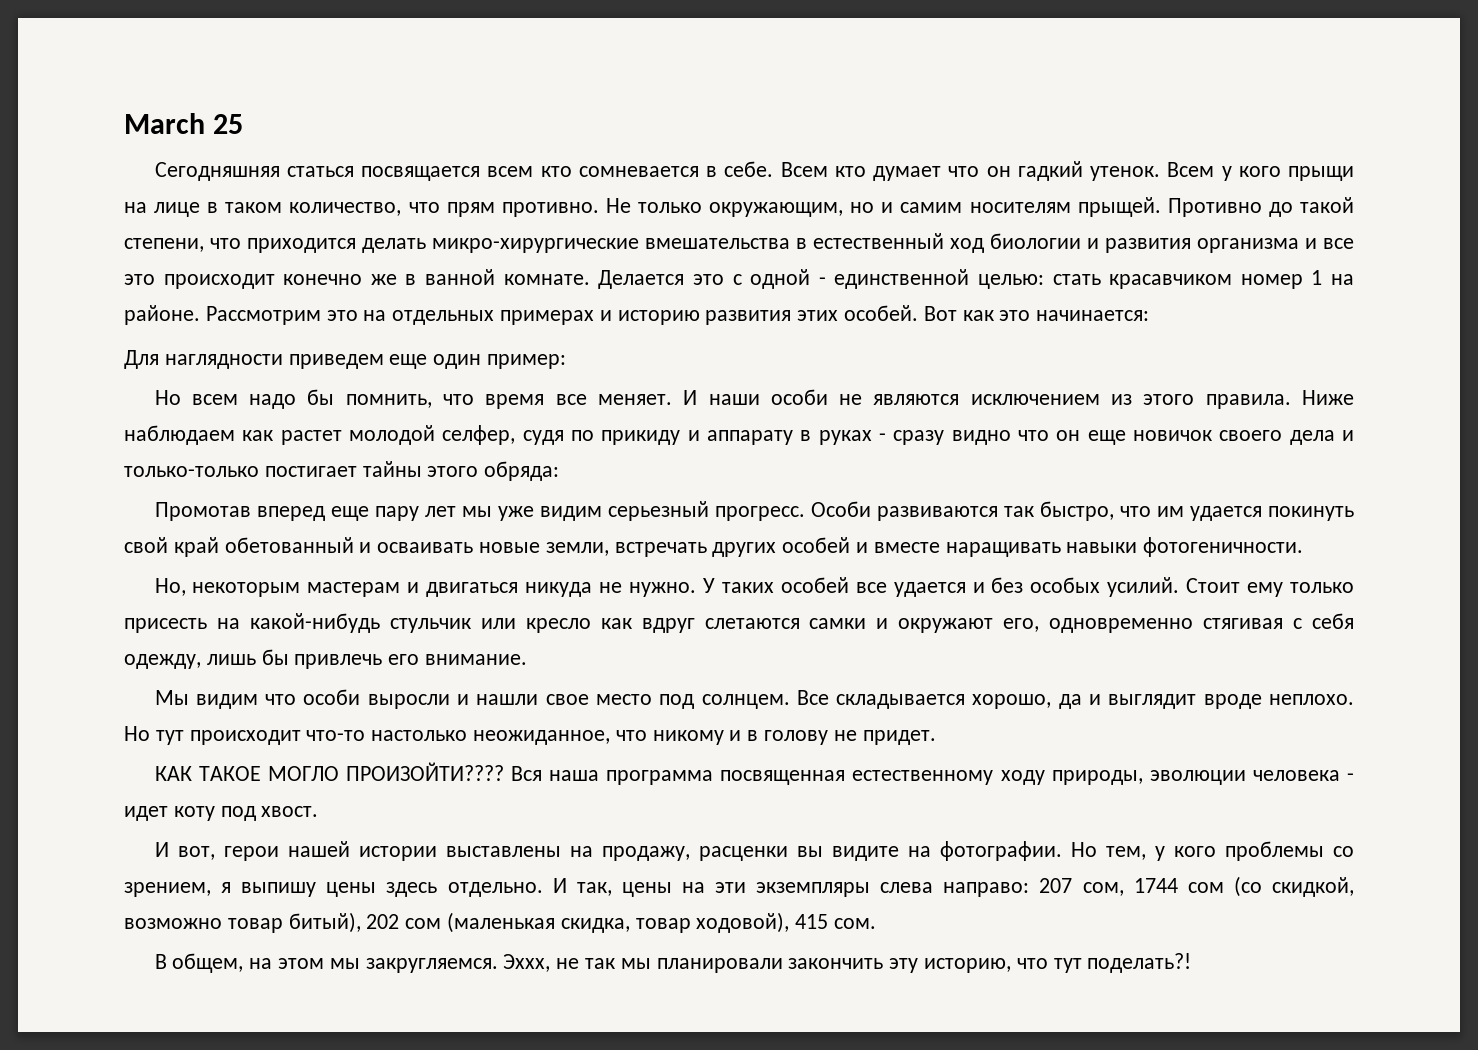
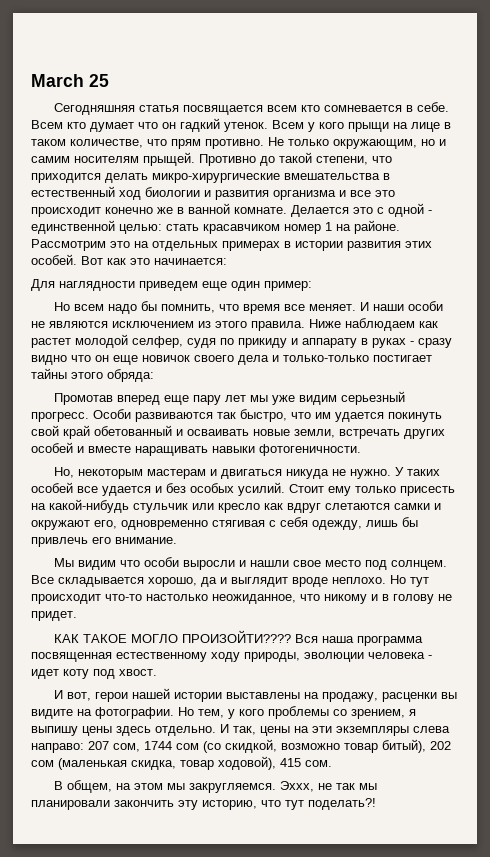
[286,166,354,177] статься -> [138,105,179,112] статья
[289,202,402,216] количество, -> [70,139,143,148] количестве,
[599,310,700,325] и историю -> [284,241,343,251] в истории

